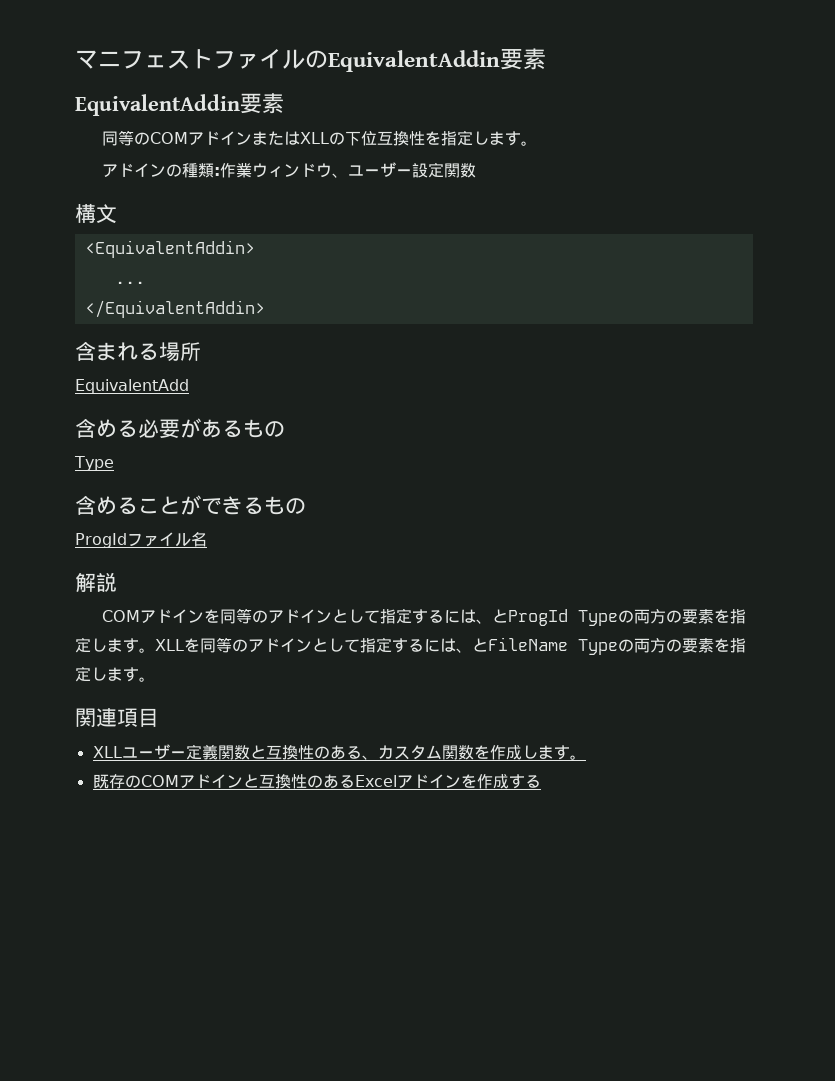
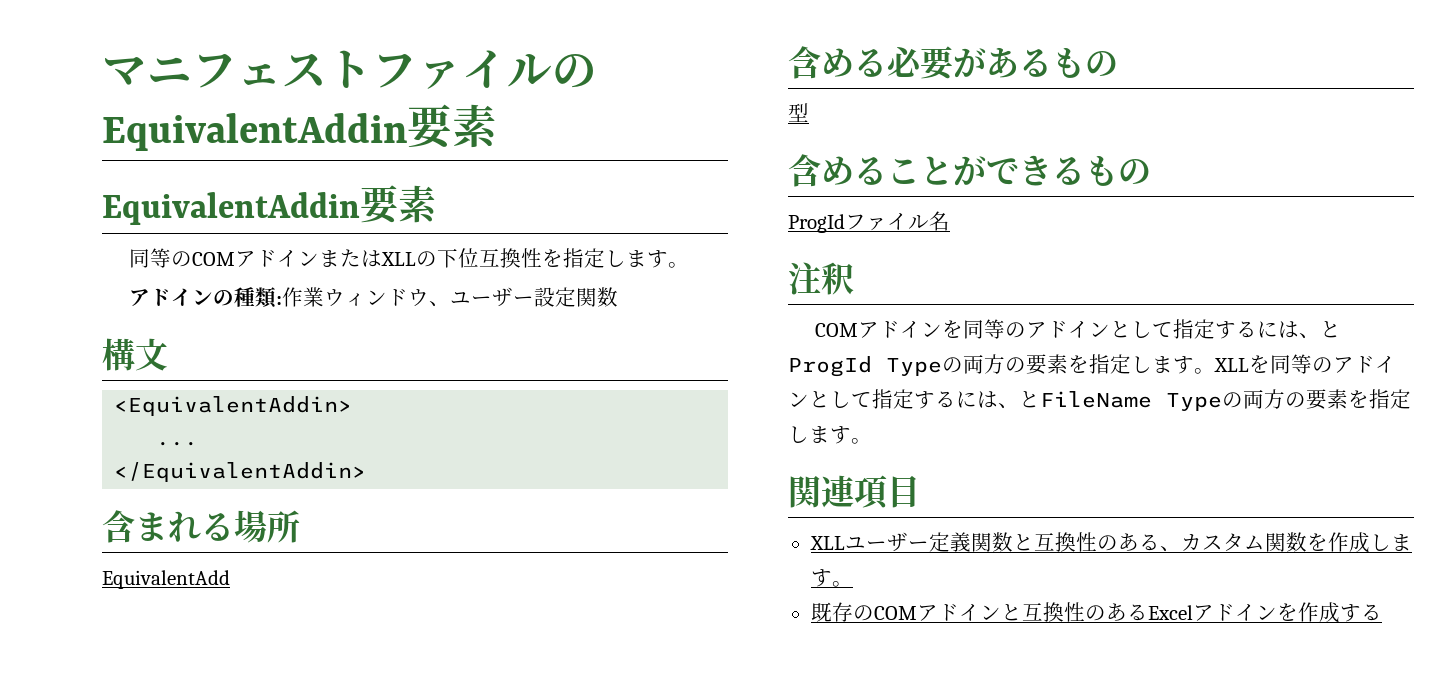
[74,456,114,471] Type -> [788,103,809,122] 型
[75,572,117,592] 解説 -> [788,262,854,295] 注釈

